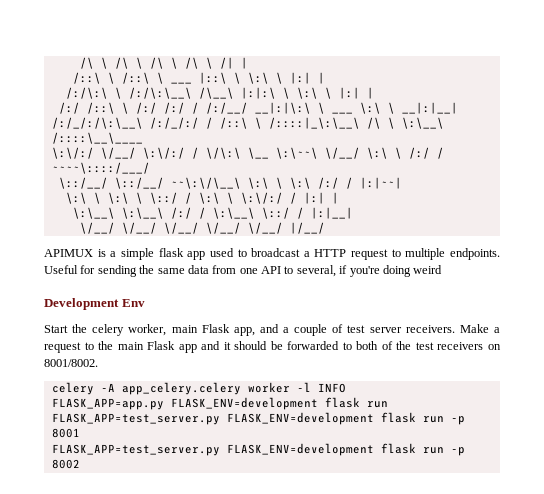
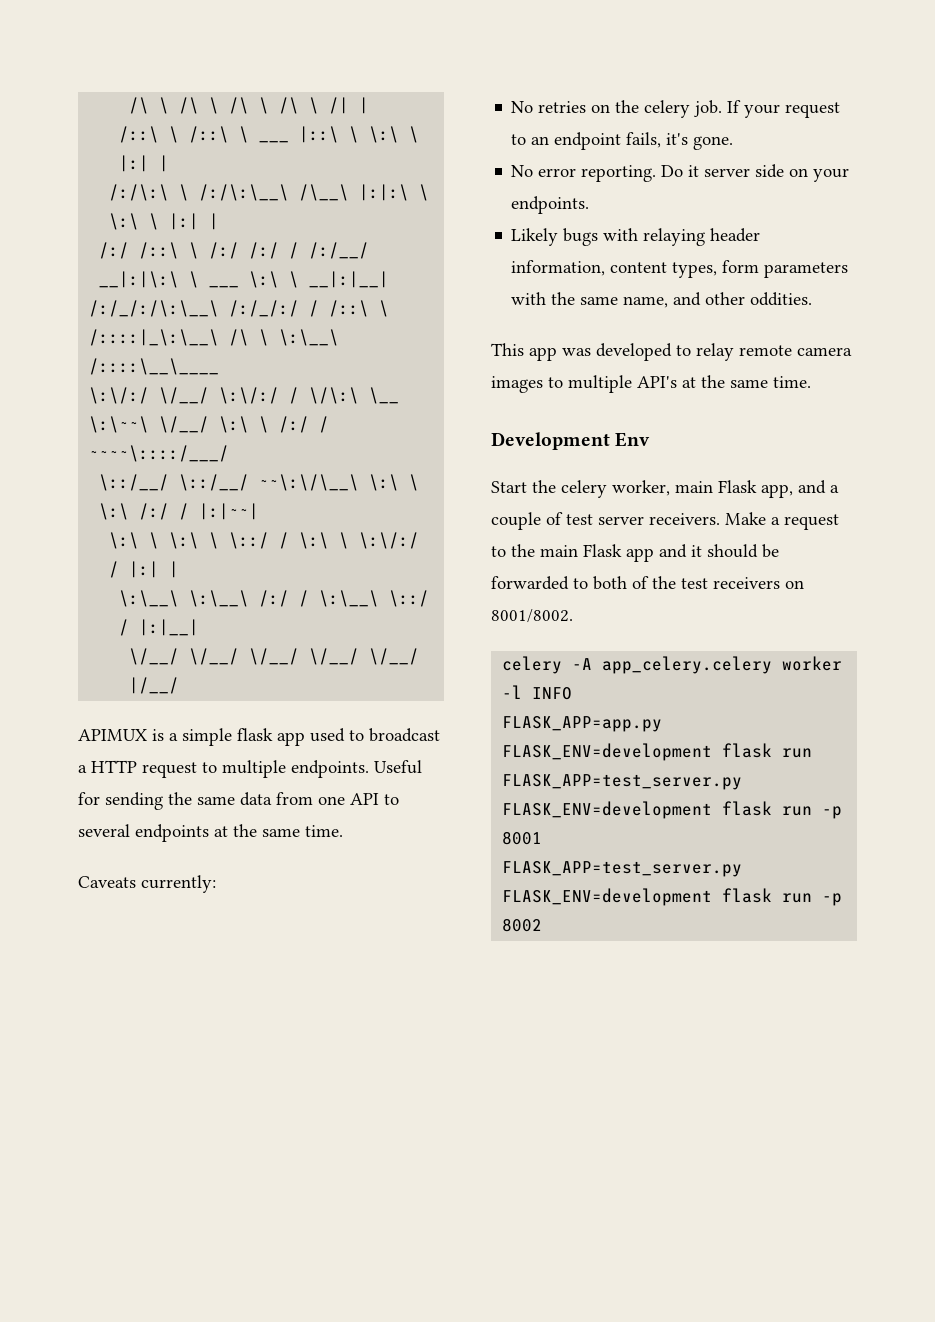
[296,265,443,277] several, if you're doing weird -> [78,824,343,842] [78,875,216,893] [511,100,841,118] [511,132,734,150] [511,164,850,182] [511,196,590,214] [511,228,761,246] [511,260,849,278] [511,292,813,308] [491,343,852,361] [491,375,811,393] several endpoints at the same time. // Caveats currently: // No retries on the celery job. If your request to an endpoint fails, it's gone. // No error reporting. Do it server side on your endpoints. // Likely bugs with relaying header information, content types, form parameters with the same name, and other oddities. // This app was developed to relay remote camera images to multiple API's at the same time.

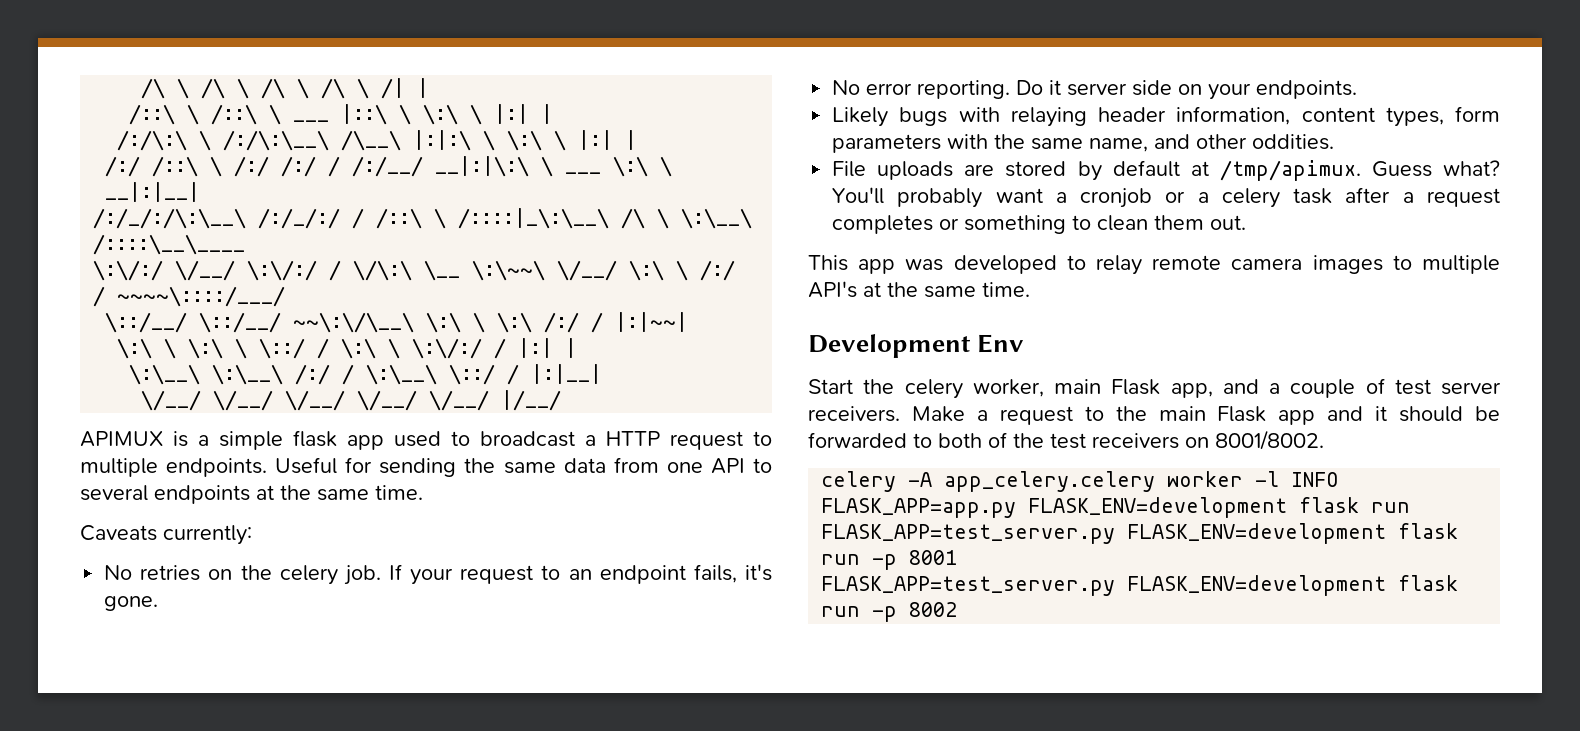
(813, 299) none -> [832,160,1500,181] [832,187,1500,208] [832,215,1247,234] // File uploads are stored by default at /tmp/apimux. Guess what? You'll probably want a cronjob or a celery task after a request completes or something to clean them out.

